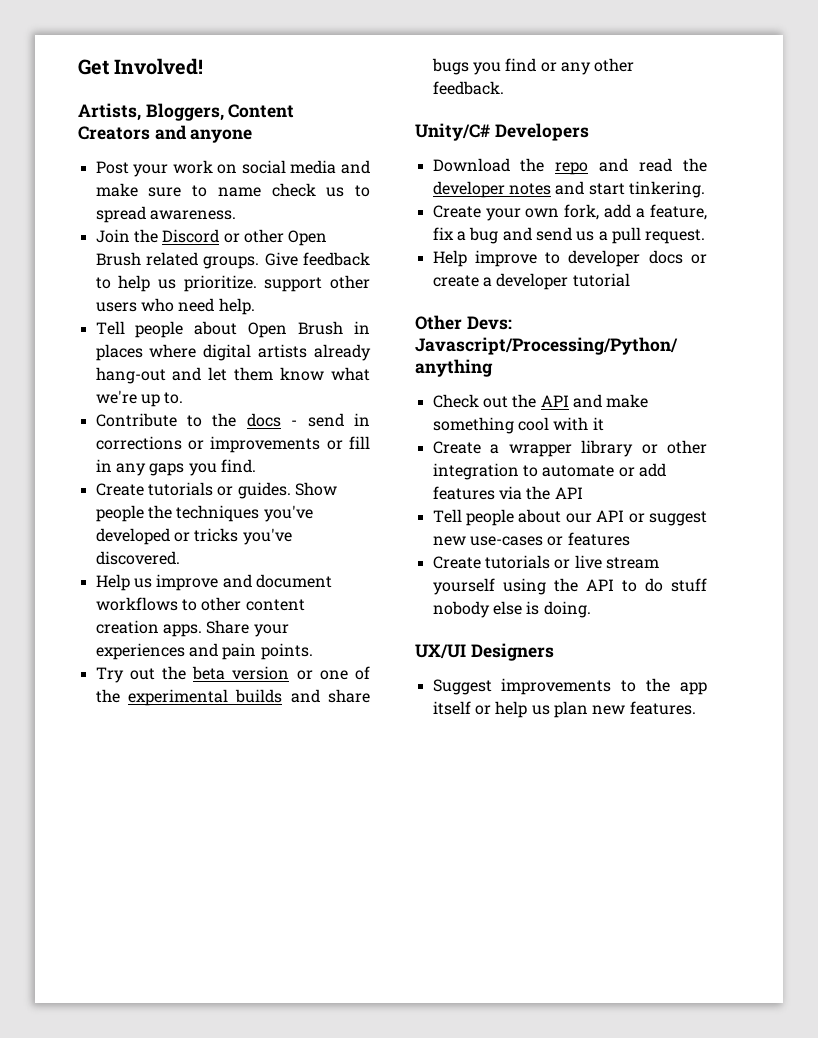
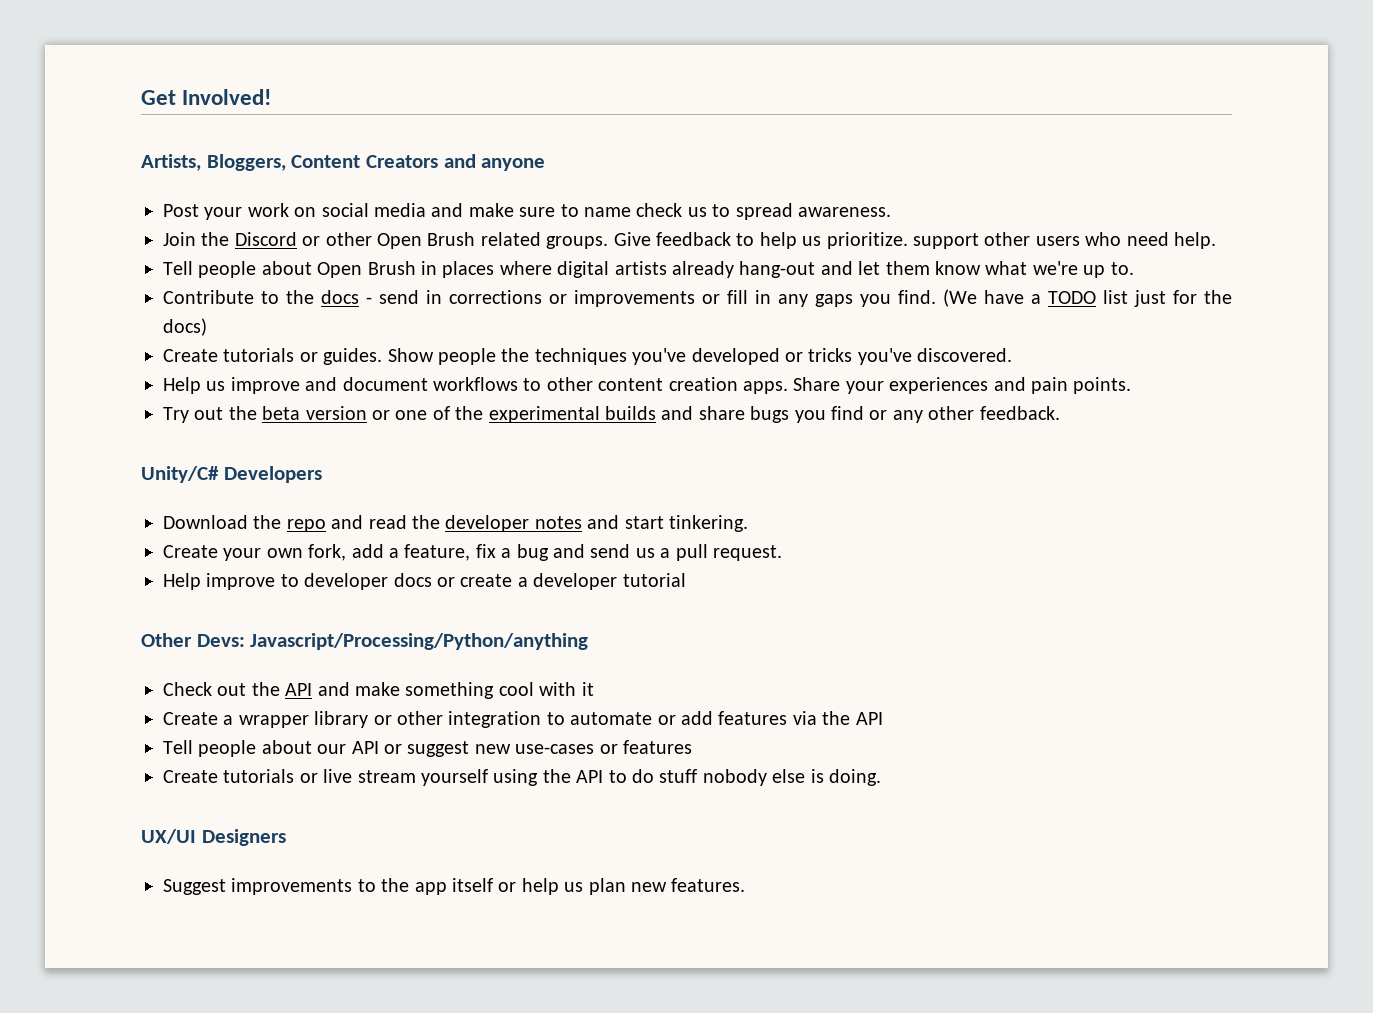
(256, 466) none -> [943,289,1232,307] [163,318,207,336] (We have a TODO list just for the docs)

